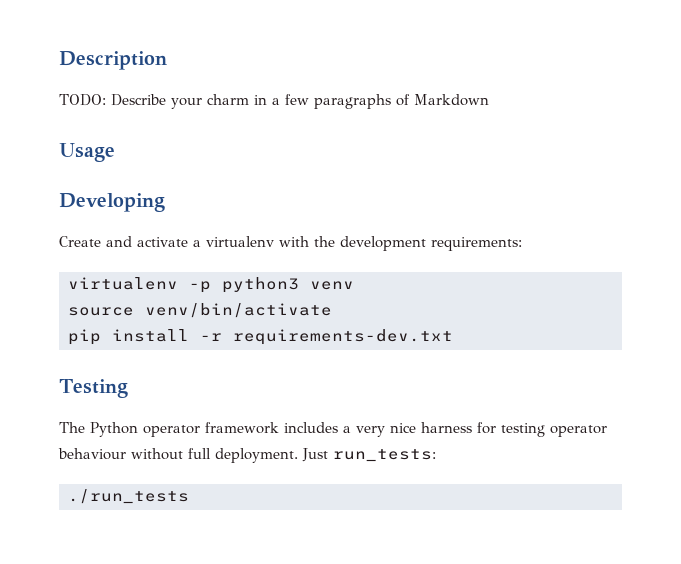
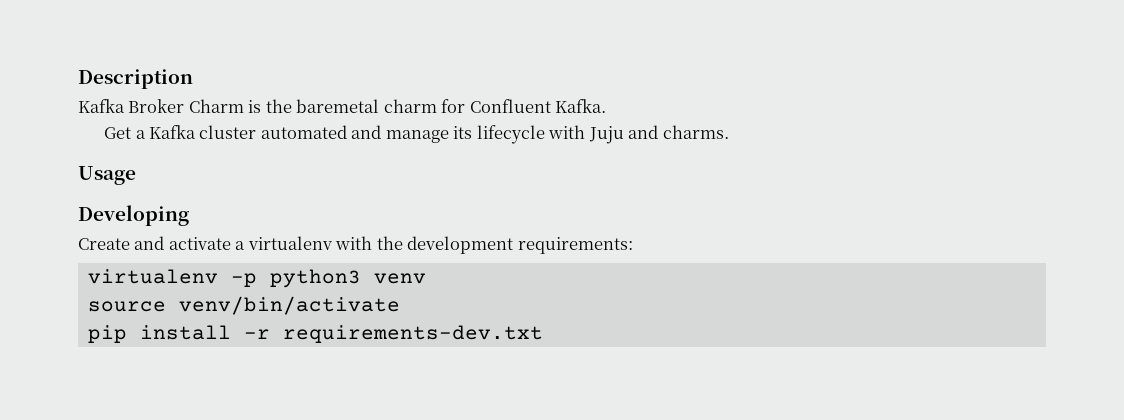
[59,94,489,109] TODO: Describe your charm in a few paragraphs of Markdown -> [78,99,607,113] [104,125,729,144] Kafka Broker Charm is the baremetal charm for Confluent Kafka. // Get a Kafka cluster automated and manage its lifecycle with Juju and charms.
[59,379,128,398] [59,422,607,437] [58,448,436,463] [68,489,189,504] // Testing // The Python operator framework includes a very nice harness for testing operator behaviour without full deployment. Just run_tests: // ./run_tests -> (543, 334) none

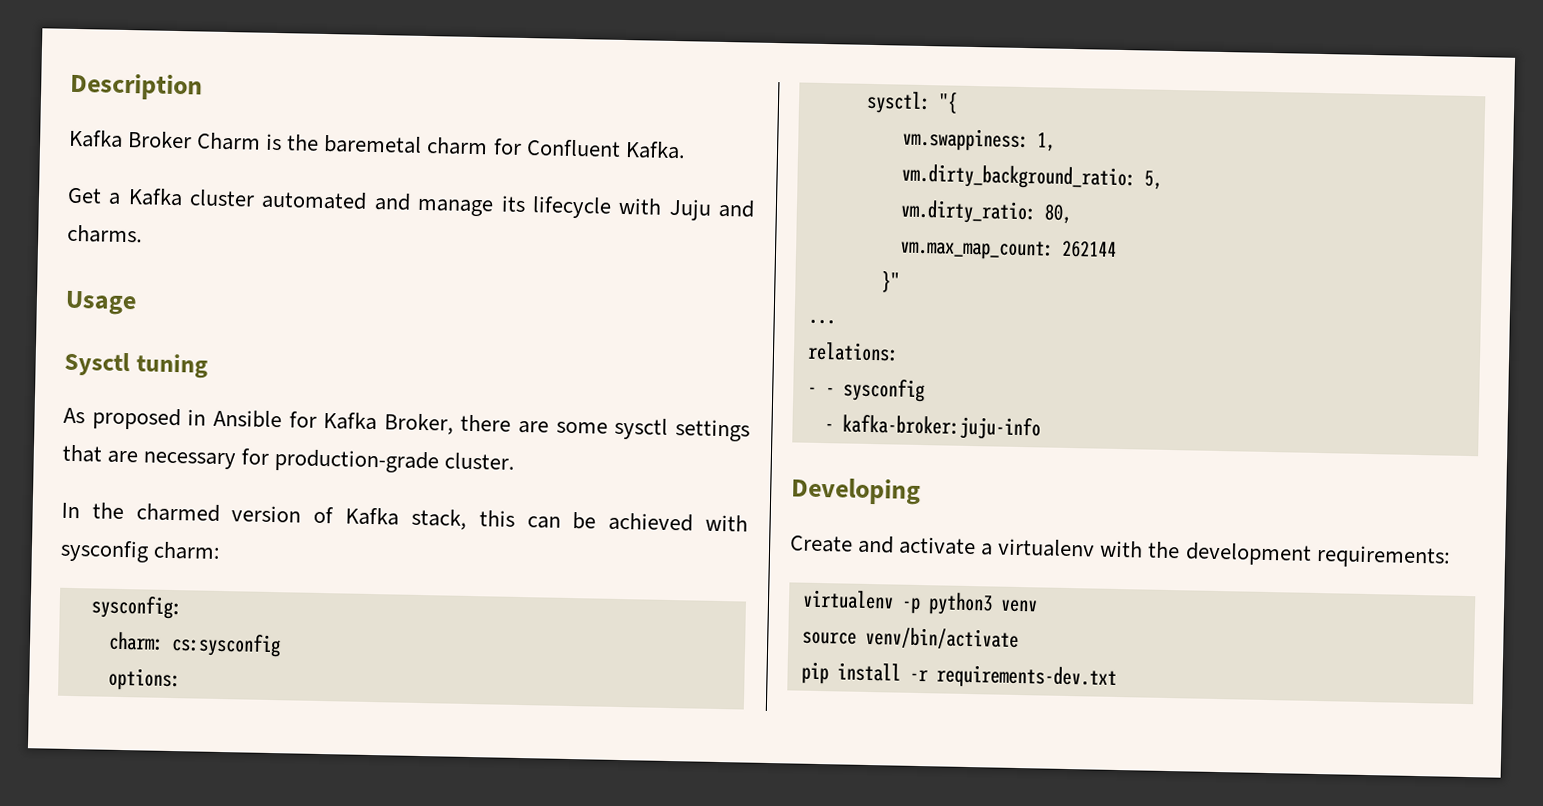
(136, 175) none -> [64,351,208,379] [63,407,750,442] [62,444,516,474] [61,502,748,532] [60,539,222,563] [90,595,182,620] [107,631,281,658] [107,667,181,692] [865,90,958,115] [901,127,1056,153] [900,163,1163,191] [899,199,1073,225] [898,238,1117,261] [880,270,900,293] [807,319,836,325] [806,341,899,362] [806,378,925,403] [823,414,1041,441] // Sysctl tuning // As proposed in Ansible for Kafka Broker, there are some sysctl settings that are necessary for production-grade cluster. // In the charmed version of Kafka stack, this can be achieved with sysconfig charm: // sysconfig: // charm: cs:sysconfig // options: // sysctl: "{ // vm.swappiness: 1, // vm.dirty_background_ratio: 5, // vm.dirty_ratio: 80, // vm.max_map_count: 262144 // }" // ... // relations: // - - sysconfig // - kafka-broker:juju-info

